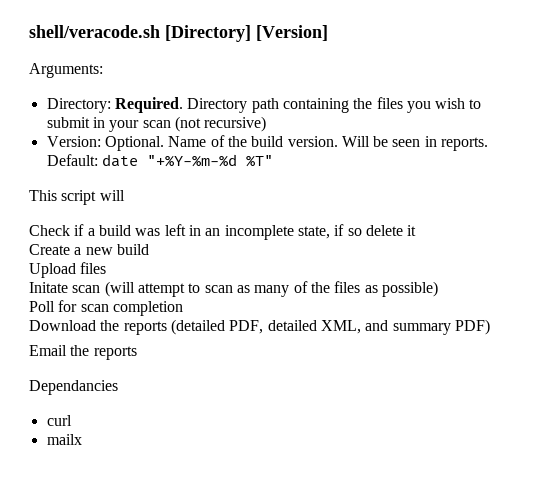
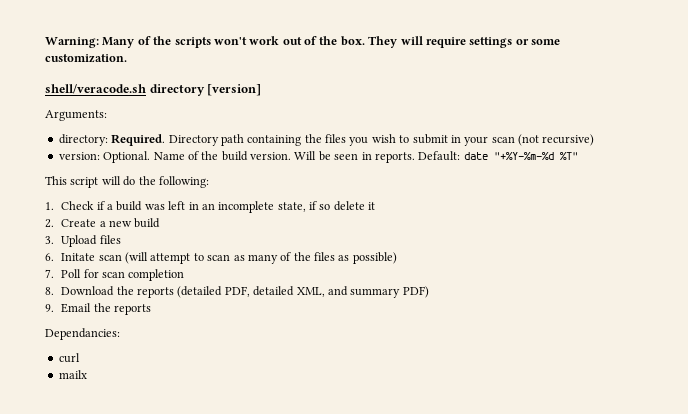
[29,25,328,42] shell/veracode.sh [Directory] [Version] -> [45,36,560,48] [45,54,127,63] [45,84,262,96] Warning: Many of the scripts won't work out of the box. They will require settings or some customization. // shell/veracode.sh directory [version]
[46,98,111,113] Directory: -> [58,134,108,146] directory:
[46,136,101,147] Version: -> [58,152,100,160] version:
(125, 195) // -> [123,176,209,188] [45,202,54,210] do the following: // 1.
(417, 230) none -> [45,219,54,228] 2.
(149, 249) none -> [45,236,54,244] 3.
(107, 268) none -> [45,253,54,261] 6.
(438, 289) none -> [45,269,54,278] 7.
(183, 308) none -> [45,287,54,295] 8.
(490, 327) none -> [45,304,54,312] 9.
[29,380,118,395] Dependancies -> [45,328,120,340] Dependancies:

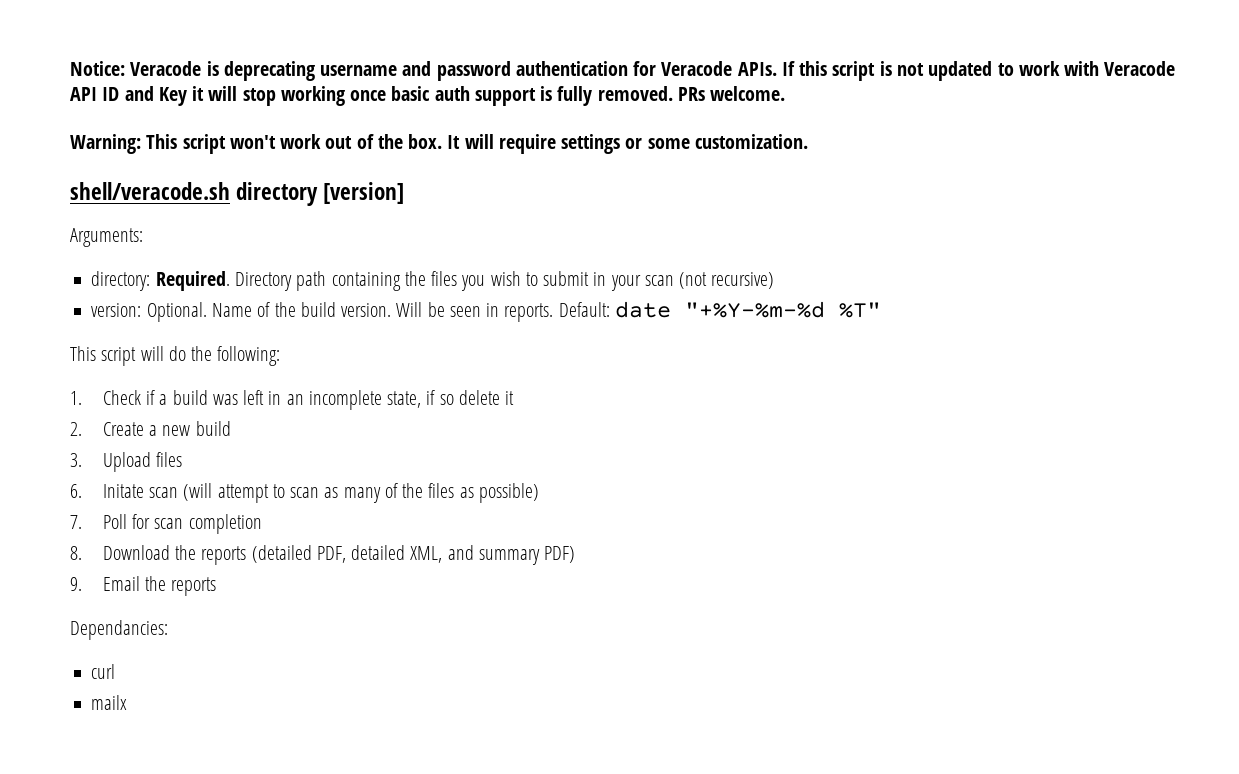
[45,36,211,48] Warning: Many of the scripts -> [70,61,1176,81] [70,86,786,106] [70,134,226,154] Notice: Veracode is deprecating username and password authentication for Veracode APIs. If this script is not updated to work with Veracode API ID and Key it will stop working once basic auth support is fully removed. PRs welcome. // Warning: This script
[368,36,398,48] They -> [447,135,461,149] It

